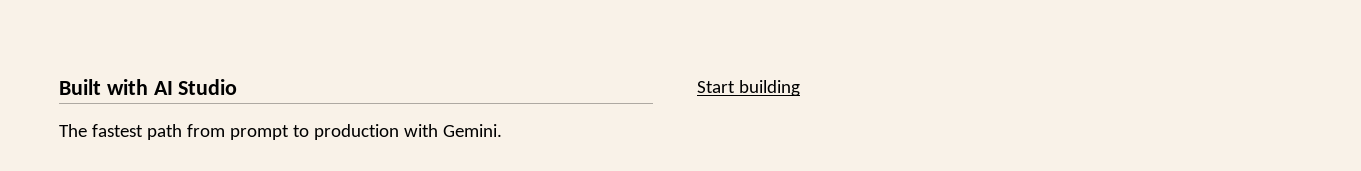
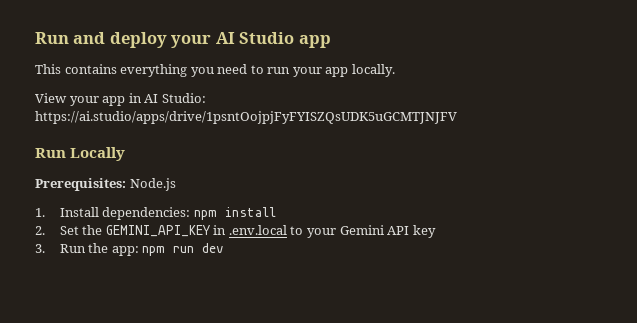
[59,79,238,95] [59,124,502,140] [697,80,800,96] Built with AI Studio // The fastest path from prompt to production with Gemini. // Start building -> [35,32,331,48] [35,64,395,77] [35,93,206,106] [35,111,457,124] [35,147,126,161] [35,178,176,191] [35,207,276,220] [35,225,436,238] [35,243,225,256] Run and deploy your AI Studio app // This contains everything you need to run your app locally. // View your app in AI Studio: https://ai.studio/apps/drive/1psntOojpjFyFYISZQsUDK5uGCMTJNJFV // Run Locally // Prerequisites: Node.js // 1. Install dependencies: npm install // 2. Set the GEMINI_API_KEY in .env.local to your Gemini API key // 3. Run the app: npm run dev

